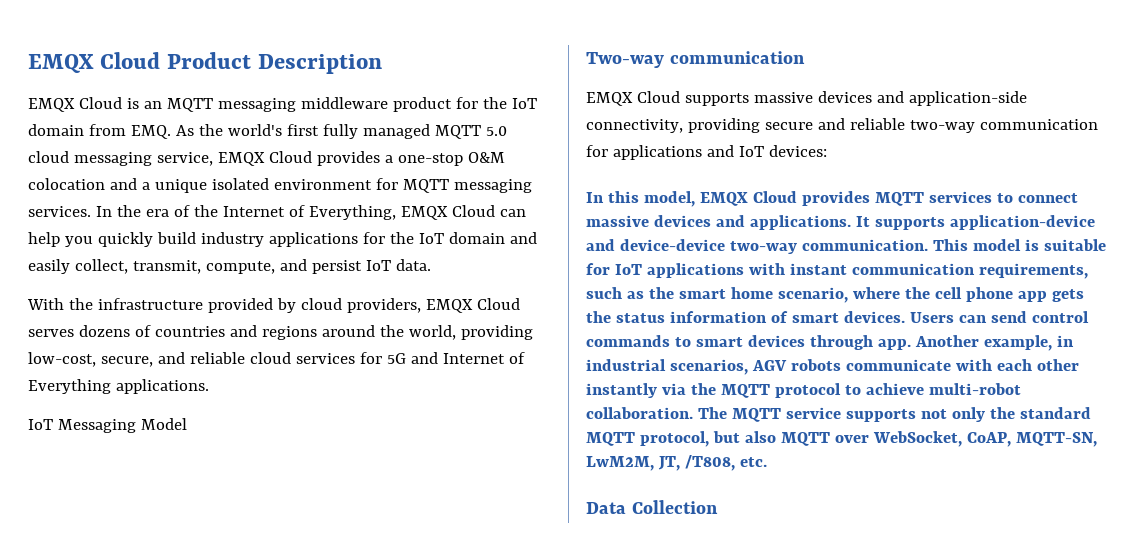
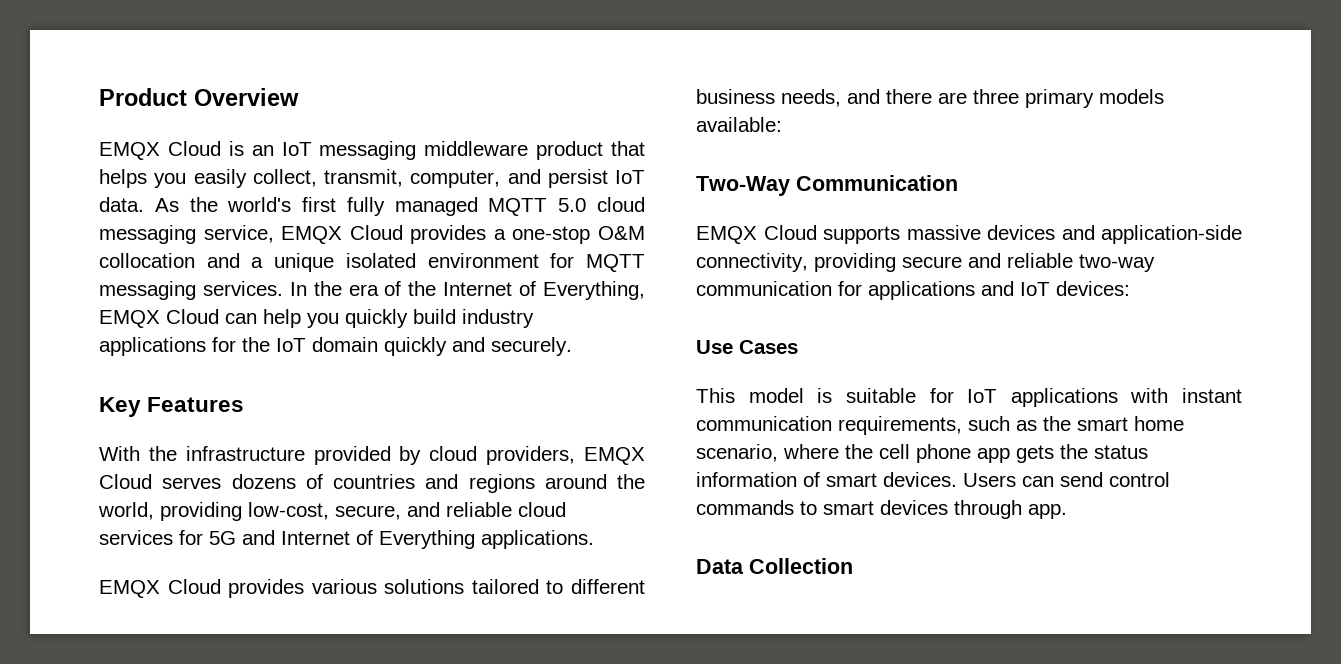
[28,52,383,74] EMQX Cloud Product Description -> [99,88,299,106] Product Overview
[166,98,213,112] MQTT -> [281,142,312,156] IoT
[455,97,537,109] [28,124,171,139] for the IoT domain from EMQ. -> [611,141,645,156] [99,169,645,188] [99,197,144,212] that helps you easily collect, transmit, computer, and persist IoT data.
[28,178,105,190] colocation -> [99,253,195,268] collocation
[509,232,537,244] [28,259,431,274] and easily collect, transmit, compute, and persist IoT data. -> [384,337,572,356] [99,397,245,417] quickly and securely. // Key Features
[28,418,187,433] [586,51,805,68] IoT Messaging Model // Two-way communication -> [99,579,645,598] [696,89,1164,108] [696,117,782,132] [696,175,958,196] EMQX Cloud provides various solutions tailored to different business needs, and there are three primary models available: // Two-Way Communication
[586,191,1078,207] [586,215,1095,230] [586,239,928,254] In this model, EMQX Cloud provides MQTT services to connect massive devices and applications. It supports application-device and device-device two-way communication. -> [696,340,798,354] Use Cases //
[914,335,1074,351] [586,359,1079,375] [586,383,1021,398] [586,407,1091,422] [586,431,1097,447] [586,455,767,471] Another example, in industrial scenarios, AGV robots communicate with each other instantly via the MQTT protocol to achieve multi-robot collaboration. The MQTT service supports not only the standard MQTT protocol, but also MQTT over WebSocket, CoAP, MQTT-SN, LwM2M, JT, /T808, etc. -> (1067, 511) none

